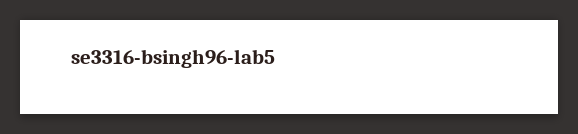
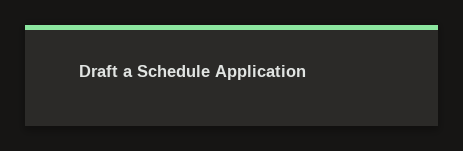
[71,49,275,68] se3316-bsingh96-lab5 -> [79,65,306,80] Draft a Schedule Application

